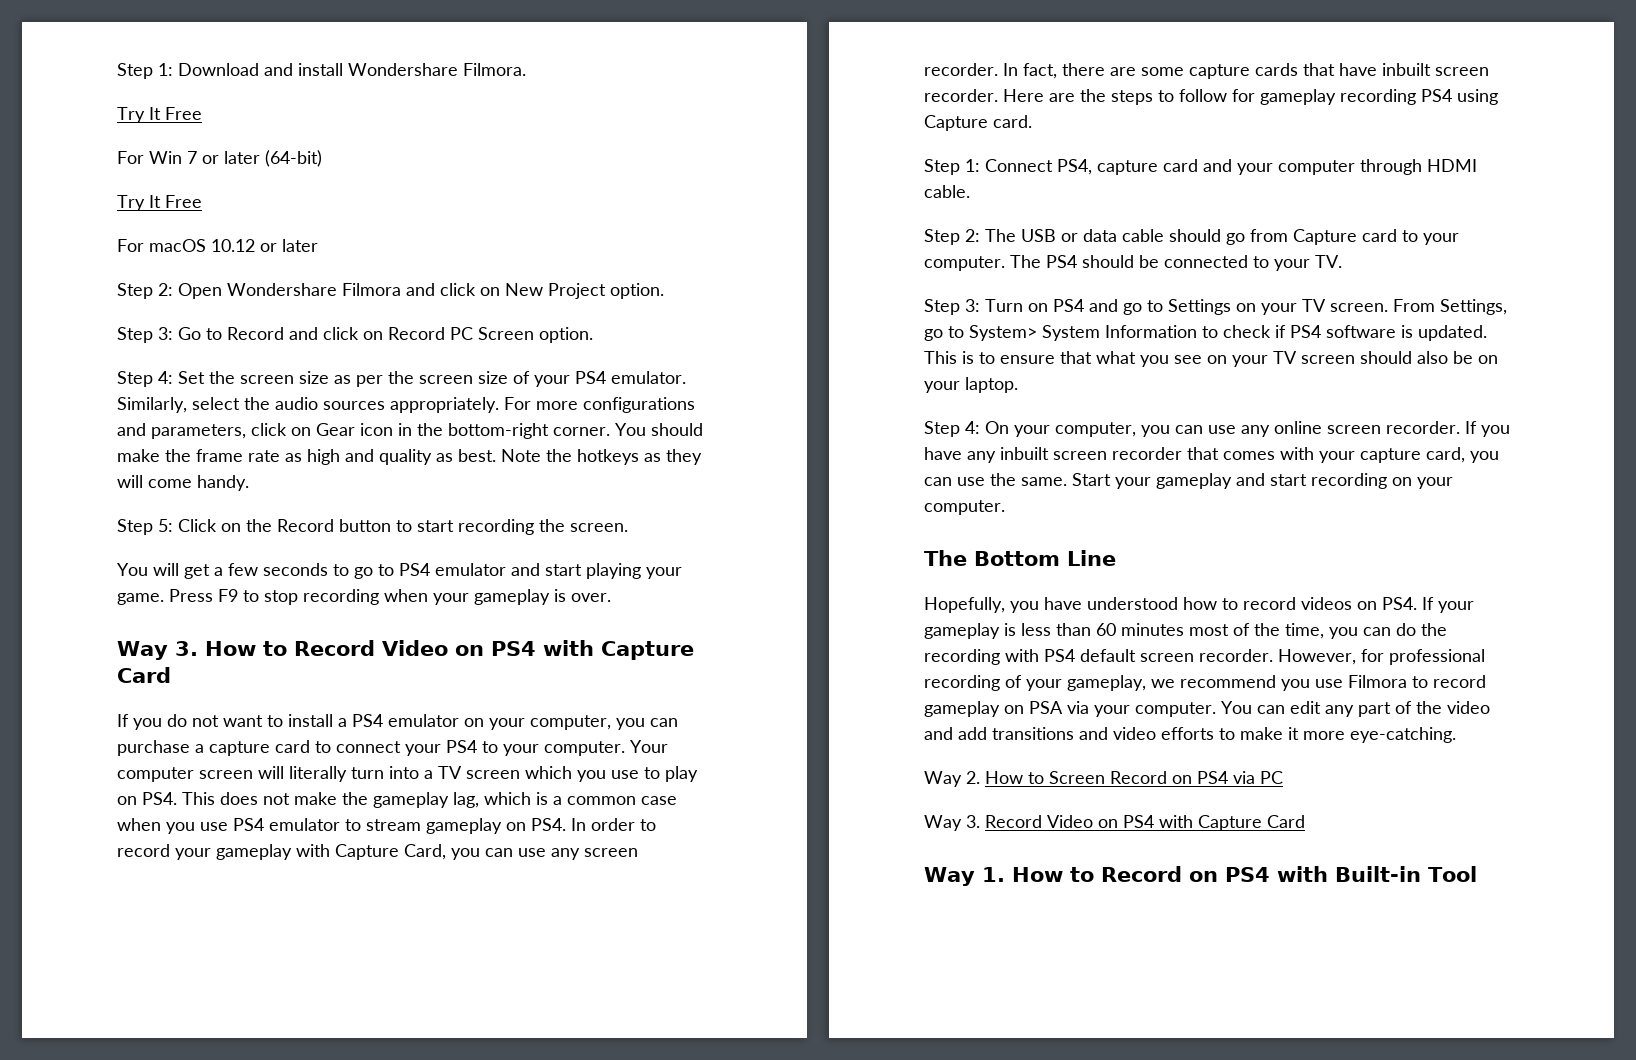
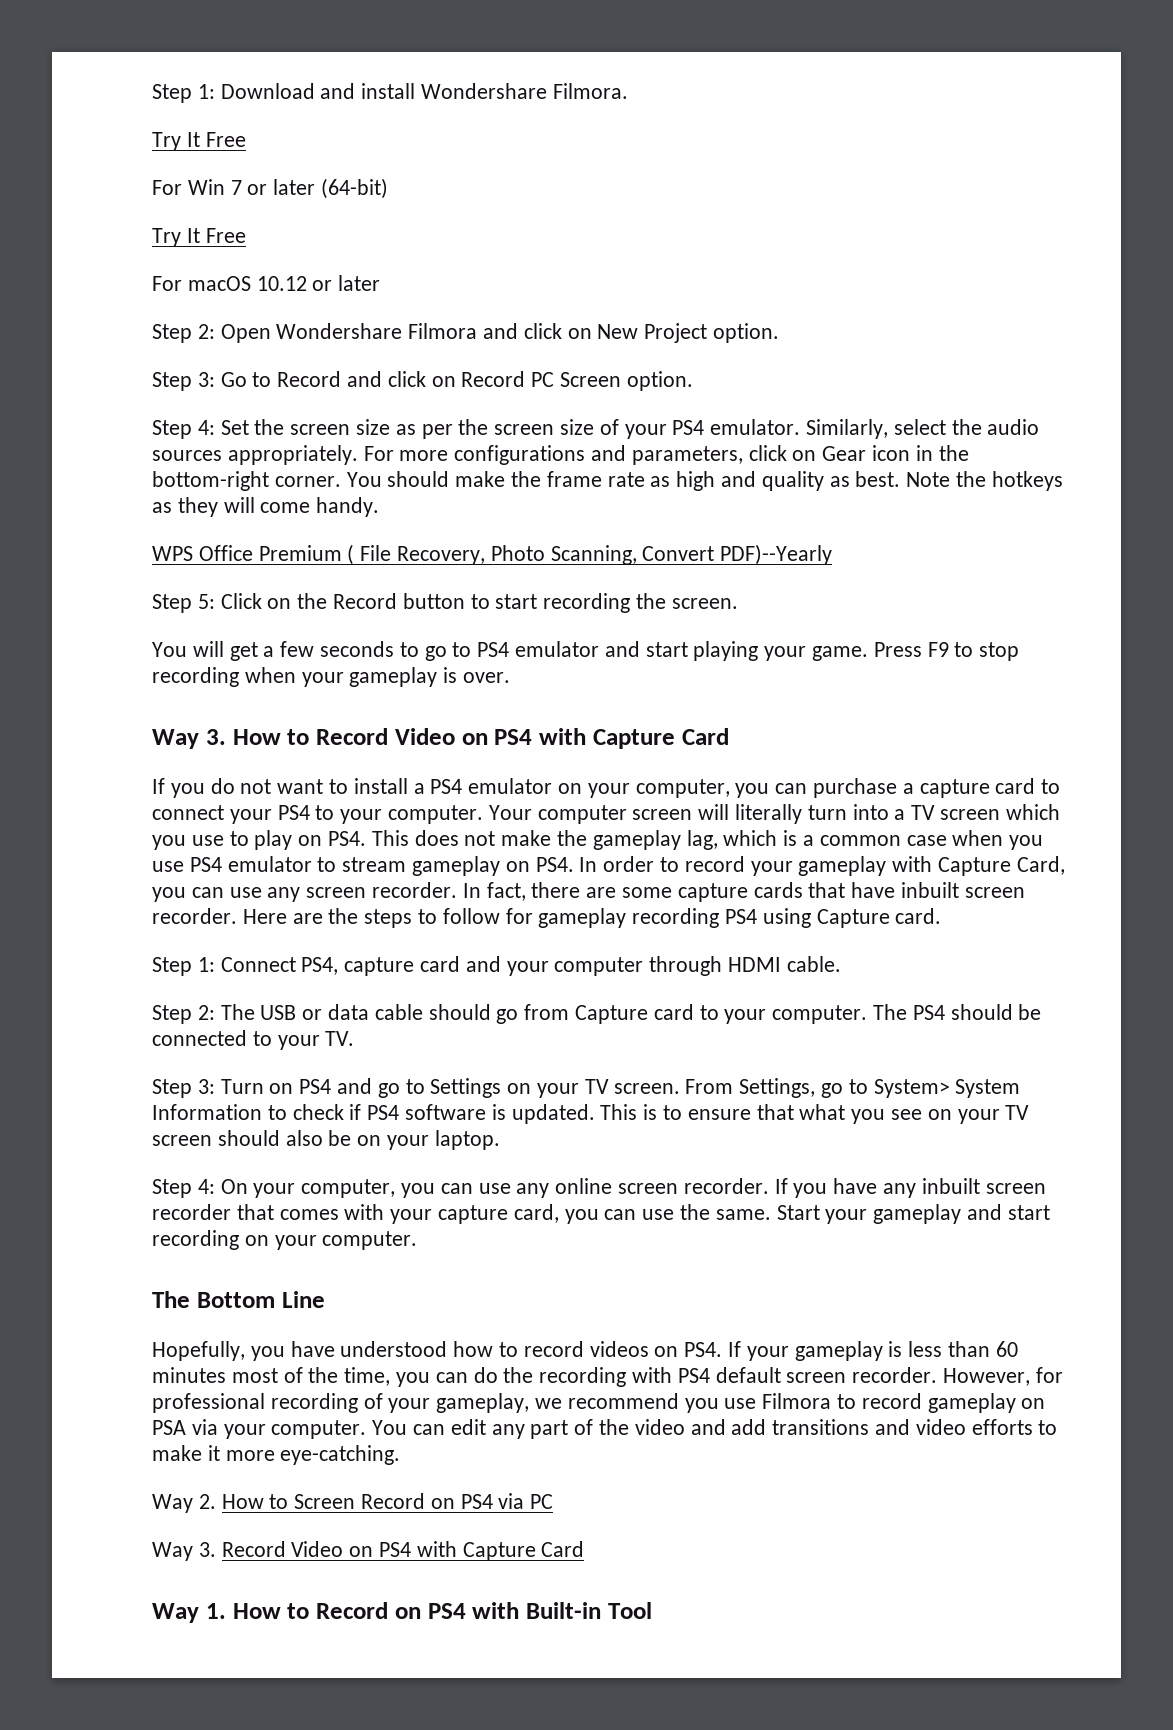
(249, 483) none -> [152,544,833,565] // WPS Office Premium ( File Recovery, Photo Scanning, Convert PDF)--Yearly

